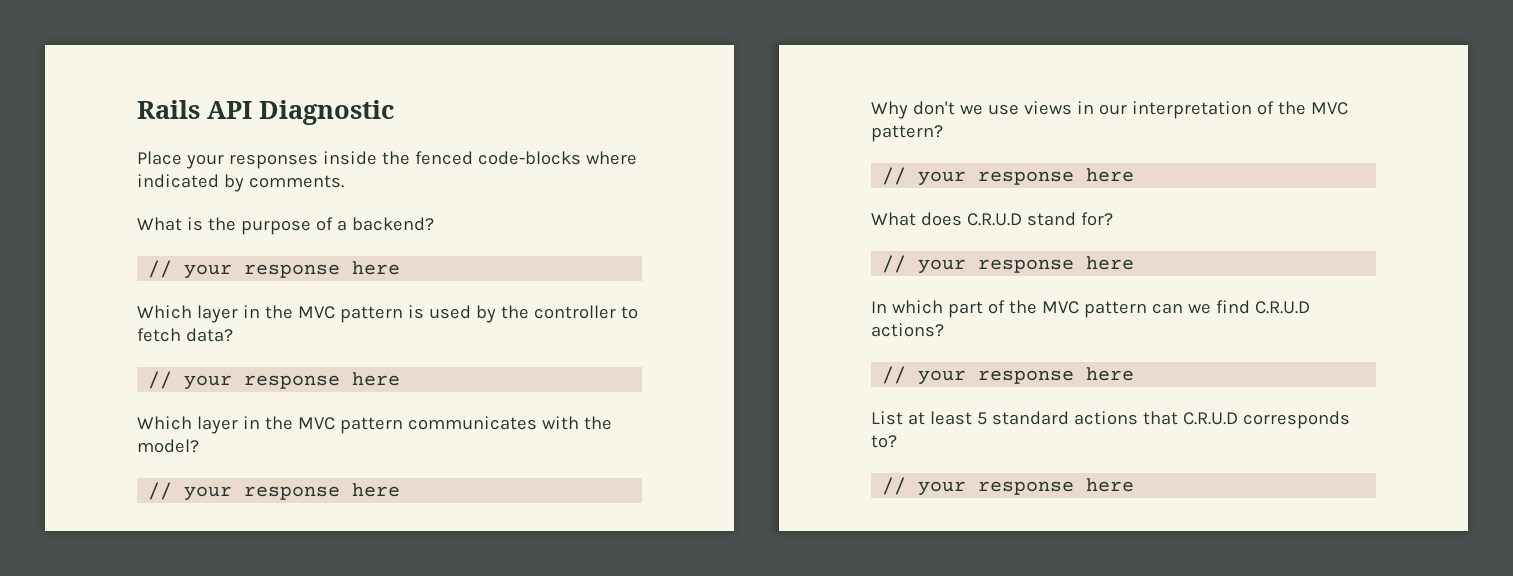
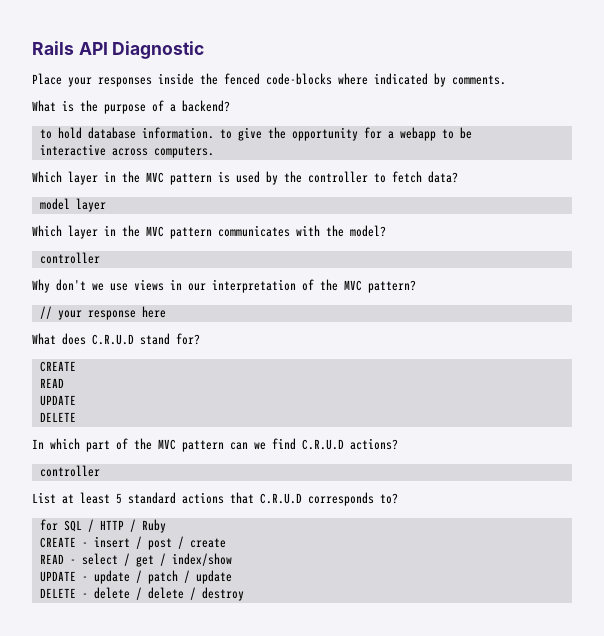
[148,260,401,279] // your response here -> [39,127,472,141] [39,144,214,158] to hold database information. to give the opportunity for a webapp to be // interactive across computers.
[148,371,401,390] // your response here -> [39,198,106,212] model layer
[148,482,401,501] // your response here -> [39,252,100,264] controller
[882,255,1135,274] // your response here -> [39,361,76,372] [39,378,64,388] [39,395,76,406] [39,412,76,422] CREATE // READ // UPDATE // DELETE
[882,366,1135,385] // your response here -> [39,465,100,477] controller
[882,477,1135,496] // your response here -> [39,519,166,533] [39,536,226,550] [39,553,232,567] [39,570,232,584] [39,587,244,601] for SQL / HTTP / Ruby // CREATE - insert / post / create // READ - select / get / index/show // UPDATE - update / patch / update // DELETE - delete / delete / destroy

